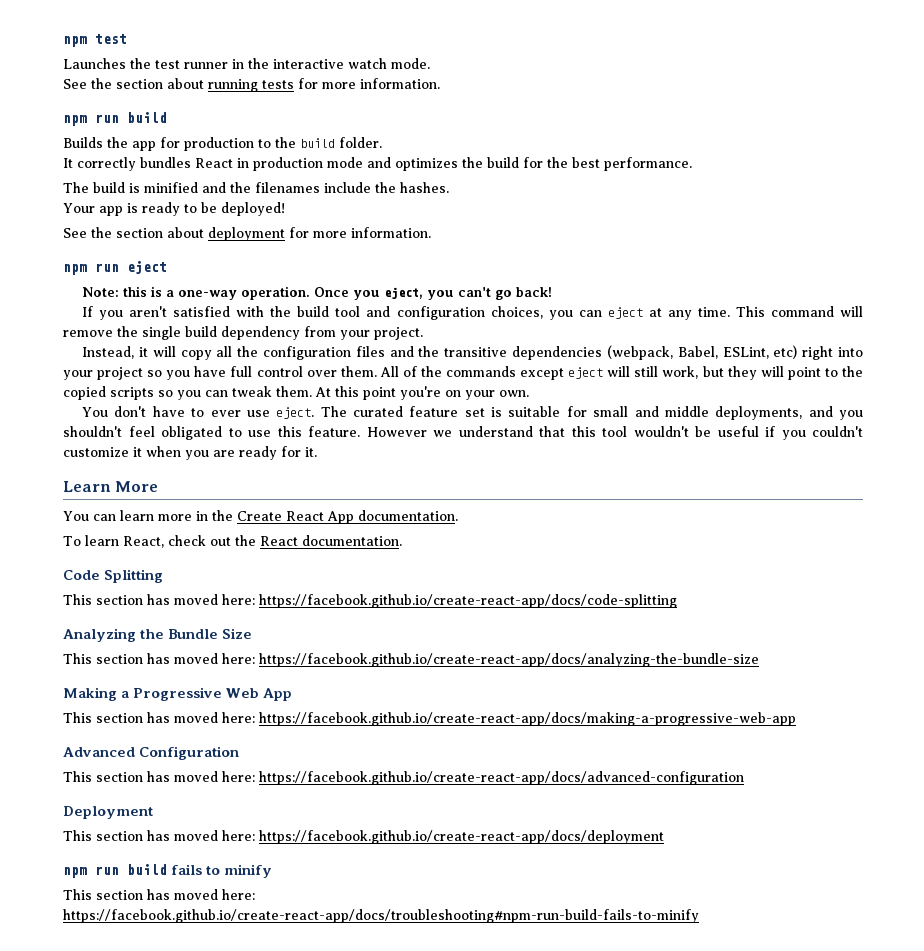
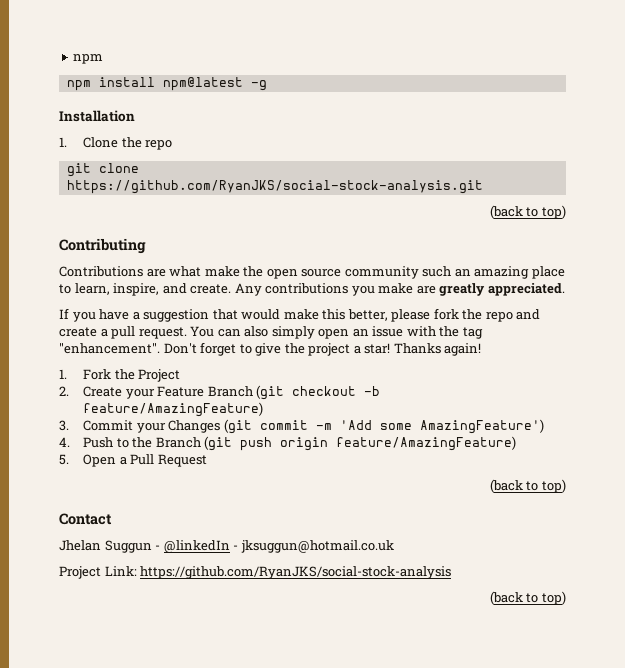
[63,34,127,47] [63,58,430,69] [63,78,440,92] [63,112,167,126] [63,137,382,151] [63,157,692,171] [63,182,449,193] [63,202,285,216] [63,227,431,241] [63,261,167,275] [82,286,553,300] [82,306,864,320] [63,326,423,340] [82,345,864,360] [63,366,863,380] [63,386,529,400] [82,406,863,420] [63,426,863,440] [63,446,317,460] [63,481,159,492] [63,510,458,524] [63,535,402,548] [63,569,164,583] [63,594,677,608] [63,628,253,642] [63,653,759,667] [63,687,293,701] [63,712,796,726] [63,746,240,760] [63,771,744,785] [63,806,153,819] [63,830,664,844] [63,864,273,878] [63,889,255,900] [63,909,699,923] npm test // Launches the test runner in the interactive watch mode. // See the section about running tests for more information. // npm run build // Builds the app for production to the build folder. // It correctly bundles React in production mode and optimizes the build for the best performance. // The build is minified and the filenames include the hashes. // Your app is ready to be deployed! // See the section about deployment for more information. // npm run eject // Note: this is a one-way operation. Once you eject, you can't go back! // If you aren't satisfied with the build tool and configuration choices, you can eject at any time. This command will remove the single build dependency from your project. // Instead, it will copy all the configuration files and the transitive dependencies (webpack, Babel, ESLint, etc) right into your project so you have full control over them. All of the commands except eject will still work, but they will point to the copied scripts so you can tweak them. At this point you're on your own. // You don't have to ever use eject. The curated feature set is suitable for small and middle deployments, and you shouldn't feel obligated to use this feature. However we understand that this tool wouldn't be useful if you couldn't customize it when you are ready for it. // Learn More // You can learn more in the Create React App documentation. // To learn React, check out the React documentation. // Code Splitting // This section has moved here: https://facebook.github.io/create-react-app/docs/code-splitting // Analyzing the Bundle Size // This section has moved here: https://facebook.github.io/create-react-app/docs/analyzing-the-bundle-size // Making a Progressive Web App // This section has moved here: https://facebook.github.io/create-react-app/docs/making-a-progressive-web-app // Advanced Configuration // This section has moved here: https://facebook.github.io/create-react-app/docs/advanced-configuration // Deployment // This section has moved here: https://facebook.github.io/create-react-app/docs/deployment // npm run build fails to minify // This section has moved here: https://facebook.github.io/create-react-app/docs/troubleshooting#npm-run-build-fails-to-minify -> [73,54,104,64] [66,77,267,91] [59,110,135,122] [59,137,173,150] [66,163,139,177] [66,180,483,194] [489,205,566,219] [59,238,146,254] [59,266,565,279] [59,283,565,296] [59,308,541,322] [59,326,483,339] [59,342,482,356] [59,369,181,382] [59,385,381,400] [83,402,264,417] [59,419,544,434] [59,436,517,451] [59,454,207,467] [489,479,566,493] [59,513,112,525] [59,540,394,553] [59,566,452,579] [489,591,566,605] npm // npm install npm@latest -g // Installation // 1. Clone the repo // git clone https://github.com/RyanJKS/social-stock-analysis.git // (back to top) // Contributing // Contributions are what make the open source community such an amazing place to learn, inspire, and create. Any contributions you make are greatly appreciated. // If you have a suggestion that would make this better, please fork the repo and create a pull request. You can also simply open an issue with the tag "enhancement". Don't forget to give the project a star! Thanks again! // 1. Fork the Project // 2. Create your Feature Branch (git checkout -b feature/AmazingFeature) // 3. Commit your Changes (git commit -m 'Add some AmazingFeature') // 4. Push to the Branch (git push origin feature/AmazingFeature) // 5. Open a Pull Request // (back to top) // Contact // Jhelan Suggun - @linkedIn - jksuggun@hotmail.co.uk // Project Link: https://github.com/RyanJKS/social-stock-analysis // (back to top)

